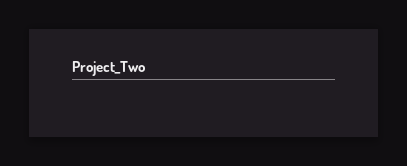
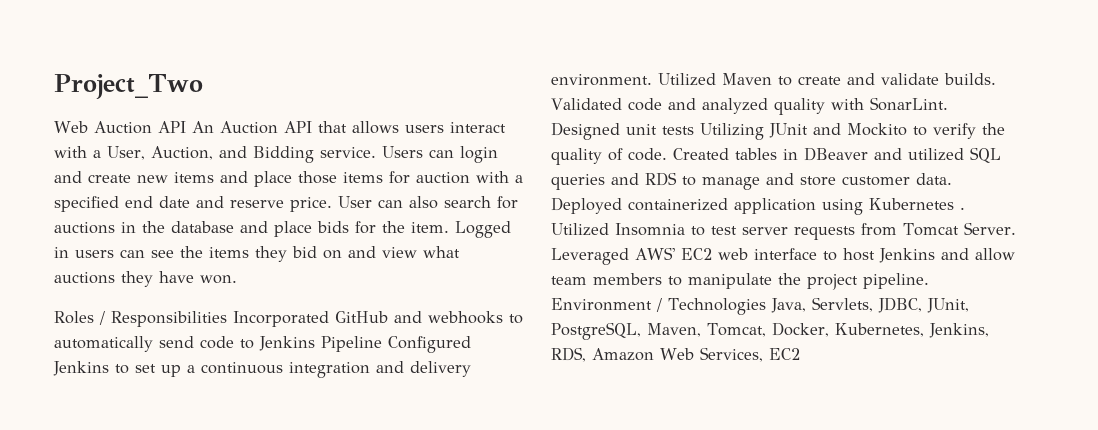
(145, 68) none -> [54,121,506,134] [54,146,498,163] [54,171,523,187] [54,196,518,212] [54,221,511,238] [54,246,460,262] [54,271,237,287] [54,311,523,327] [54,336,471,353] [53,361,471,378] [551,73,996,86] [551,97,948,115] [551,122,1005,140] [551,147,1001,165] [551,172,952,190] [551,197,965,215] [551,222,1016,240] [551,247,1015,265] [551,273,929,290] [551,297,969,315] [551,322,989,340] [551,347,800,362] // Web Auction API An Auction API that allows users interact with a User, Auction, and Bidding service. Users can login and create new items and place those items for auction with a specified end date and reserve price. User can also search for auctions in the database and place bids for the item. Logged in users can see the items they bid on and view what auctions they have won. // Roles / Responsibilities Incorporated GitHub and webhooks to automatically send code to Jenkins Pipeline Configured Jenkins to set up a continuous integration and delivery environment. Utilized Maven to create and validate builds. Validated code and analyzed quality with SonarLint. Designed unit tests Utilizing JUnit and Mockito to verify the quality of code. Created tables in DBeaver and utilized SQL queries and RDS to manage and store customer data. Deployed containerized application using Kubernetes . Utilized Insomnia to test server requests from Tomcat Server. Leveraged AWS' EC2 web interface to host Jenkins and allow team members to manipulate the project pipeline. Environment / Technologies Java, Servlets, JDBC, JUnit, PostgreSQL, Maven, Tomcat, Docker, Kubernetes, Jenkins, RDS, Amazon Web Services, EC2

